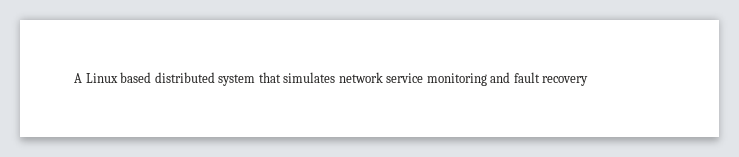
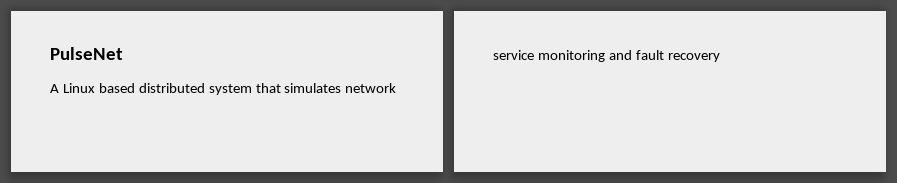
(74, 78) none -> [50,47,123,60] PulseNet //

